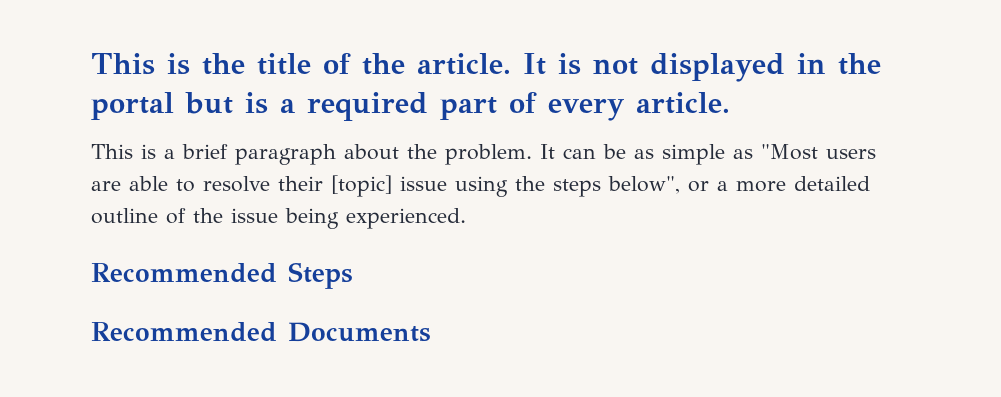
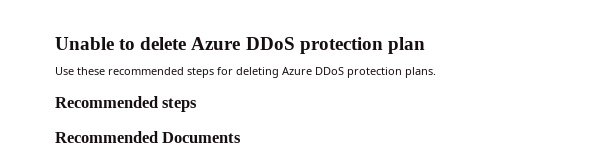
[91,53,881,82] [91,92,730,121] [91,144,876,165] [91,175,870,197] [91,208,466,229] [91,262,353,289] This is the title of the article. It is not displayed in the portal but is a required part of every article. // This is a brief paragraph about the problem. It can be as simple as "Most users are able to resolve their [topic] issue using the steps below", or a more detailed outline of the issue being experienced. // Recommended Steps -> [55,37,425,54] [55,67,436,78] [55,96,198,112] Unable to delete Azure DDoS protection plan // Use these recommended steps for deleting Azure DDoS protection plans. // Recommended steps

